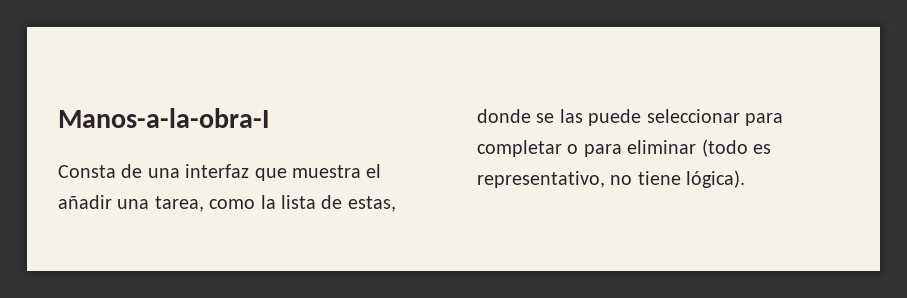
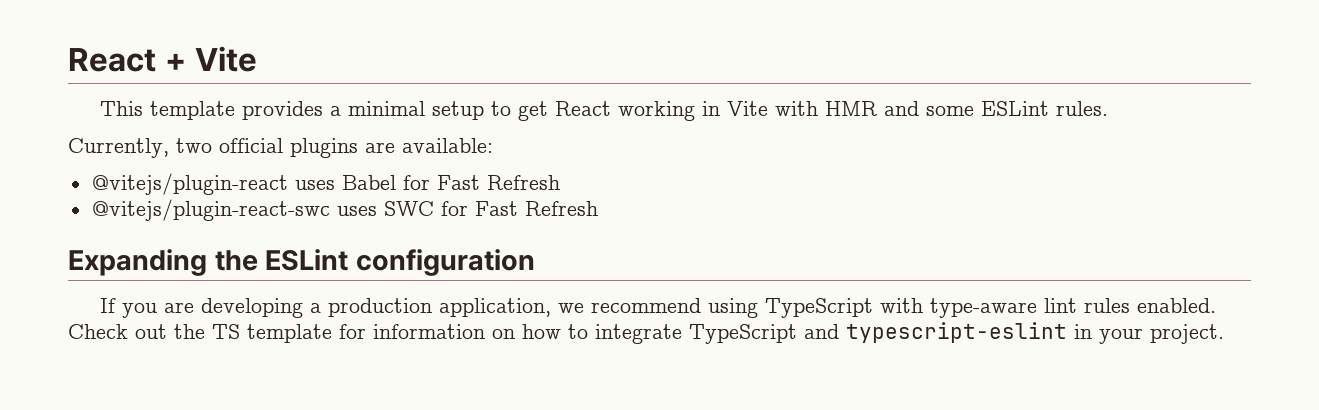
[58,108,269,128] [58,164,382,181] [58,195,396,212] [477,109,783,126] [477,139,771,157] [477,170,746,188] Manos-a-la-obra-I // Consta de una interfaz que muestra el añadir una tarea, como la lista de estas, donde se las puede seleccionar para completar o para eliminar (todo es representativo, no tiene lógica). -> [68,46,257,72] [100,101,1109,121] [68,138,493,158] [91,173,560,195] [91,199,598,221] [68,249,535,276] [100,298,1217,318] [68,322,1224,344] React + Vite // This template provides a minimal setup to get React working in Vite with HMR and some ESLint rules. // Currently, two official plugins are available: // @vitejs/plugin-react uses Babel for Fast Refresh // @vitejs/plugin-react-swc uses SWC for Fast Refresh // Expanding the ESLint configuration // If you are developing a production application, we recommend using TypeScript with type-aware lint rules enabled. Check out the TS template for information on how to integrate TypeScript and typescript-eslint in your project.

